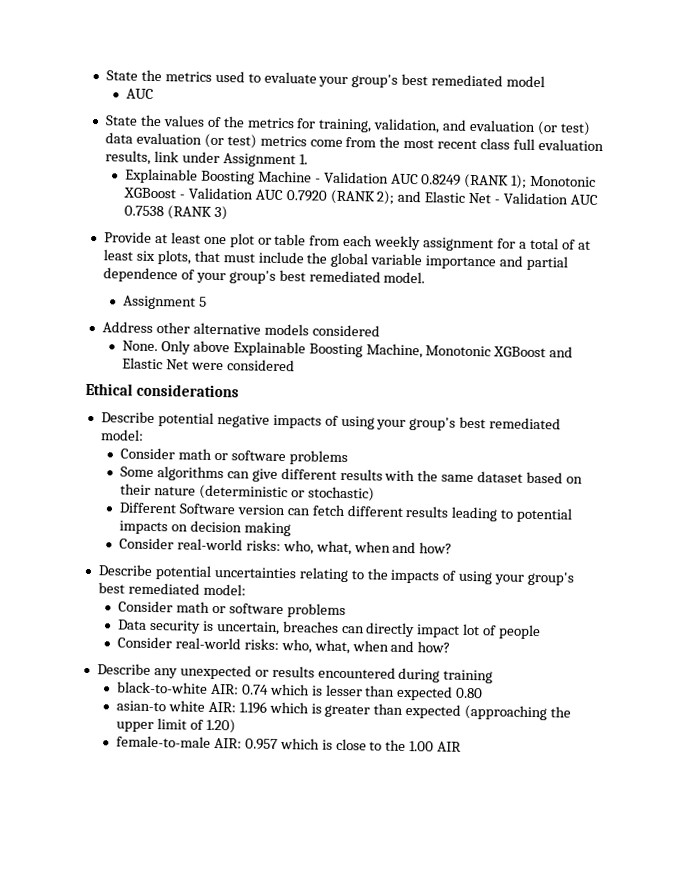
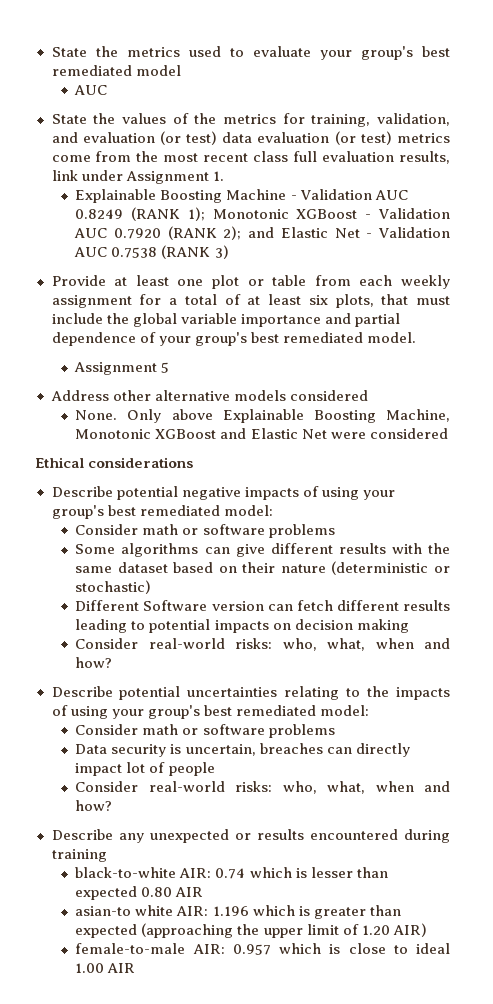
(484, 693) none -> [175,887,204,897] AIR
[205,718,236,734] 1.20) -> [361,923,427,937] 1.20 AIR)
[385,739,407,752] the -> [415,943,450,954] ideal

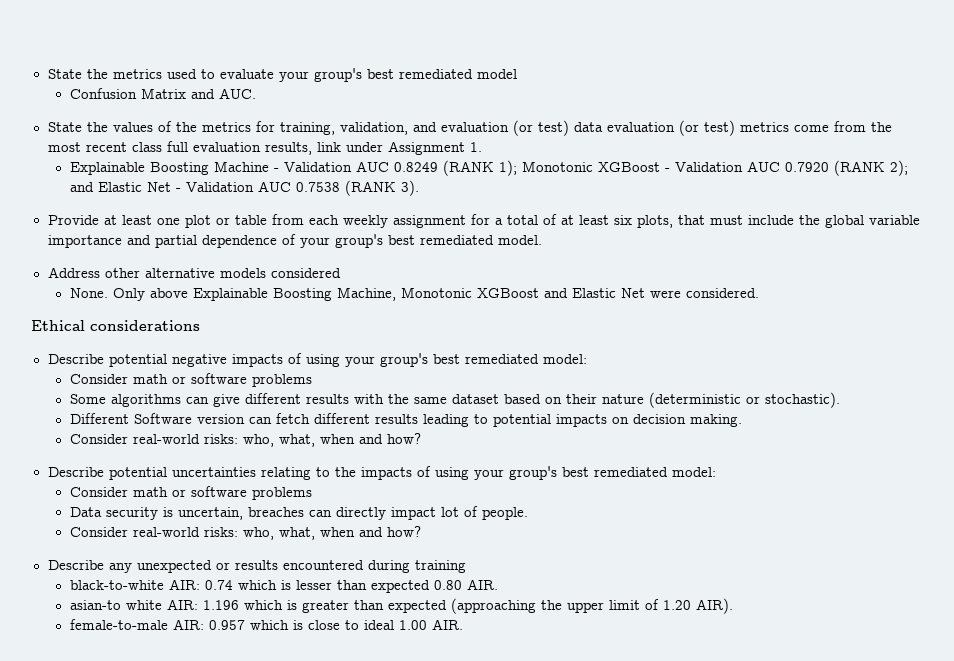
[74,85,108,95] AUC -> [69,88,256,99] Confusion Matrix and AUC.
[214,245,229,259] 3) -> [400,180,419,196] 3).
[74,362,170,375] // Assignment 5 -> (542, 240) none
[369,428,448,439] considered -> [685,288,759,298] considered.
[75,580,152,594] stochastic) -> [764,392,840,408] stochastic).
[356,619,409,633] making -> [689,414,742,427] making.
[168,762,215,776] people -> [481,507,528,520] people.
[175,887,204,897] AIR -> [466,579,498,590] AIR.
[392,923,427,937] AIR) -> [695,598,733,614] AIR).
[107,963,136,973] AIR -> [431,619,463,630] AIR.

